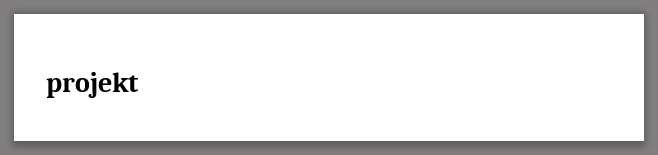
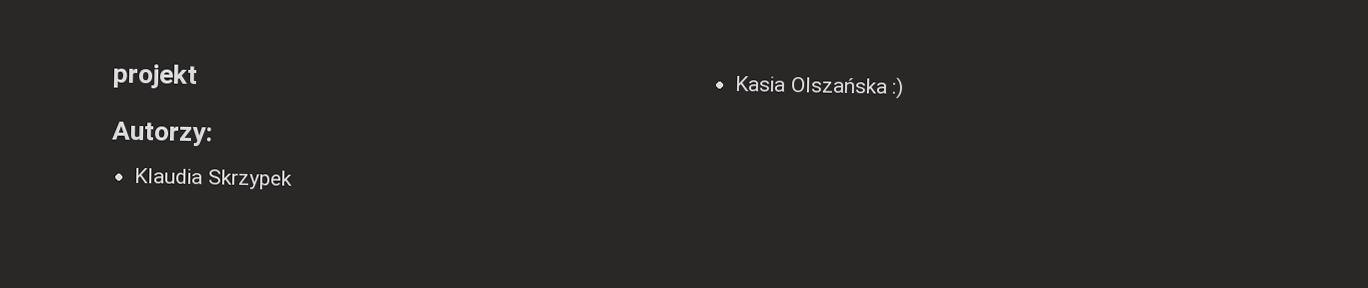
(139, 85) none -> [111,121,213,147] [134,167,293,190] [734,75,905,100] // Autorzy: // Klaudia Skrzypek // Kasia Olszańska :)

